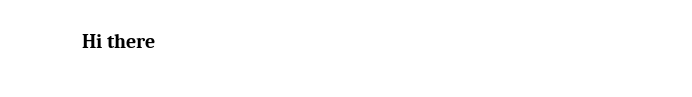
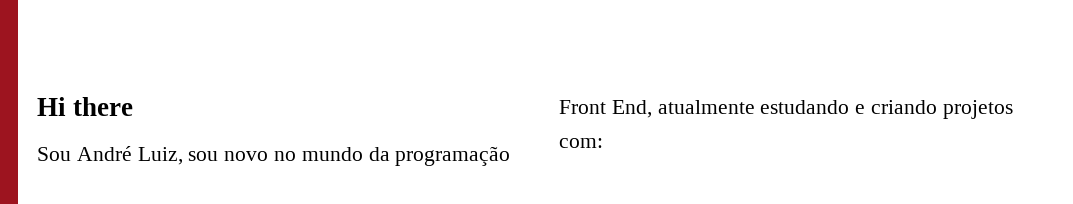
(156, 40) none -> [37,146,511,166] [559,100,1013,119] [559,138,603,148] // Sou André Luiz, sou novo no mundo da programação Front End, atualmente estudando e criando projetos com:

